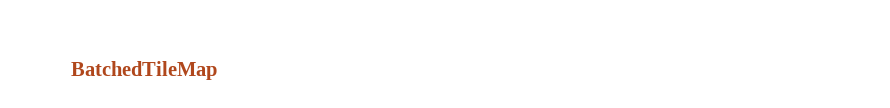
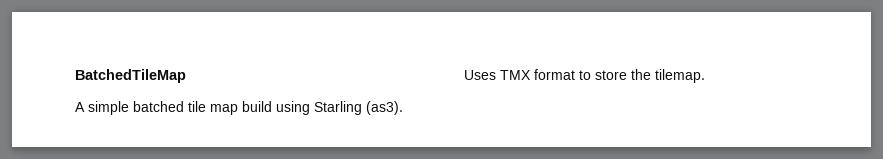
(217, 70) none -> [75,101,403,115] [464,69,705,83] // A simple batched tile map build using Starling (as3). Uses TMX format to store the tilemap.

